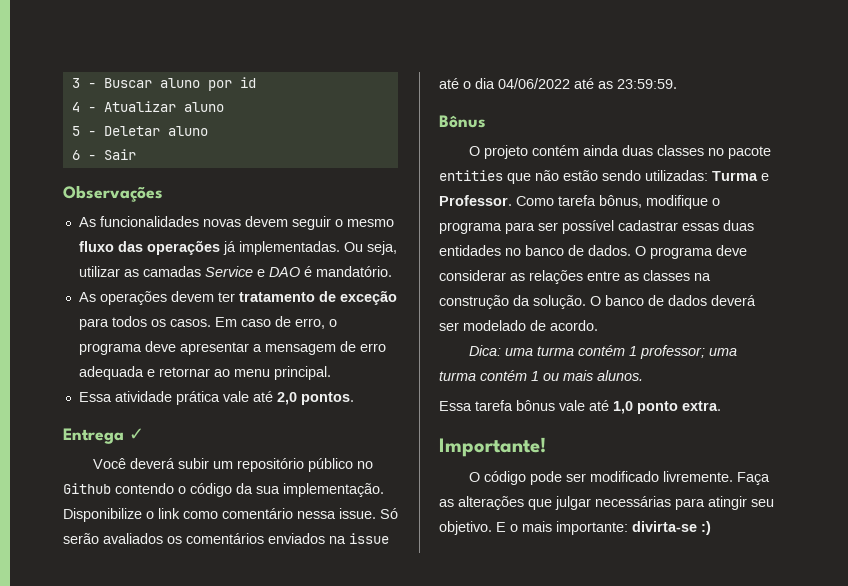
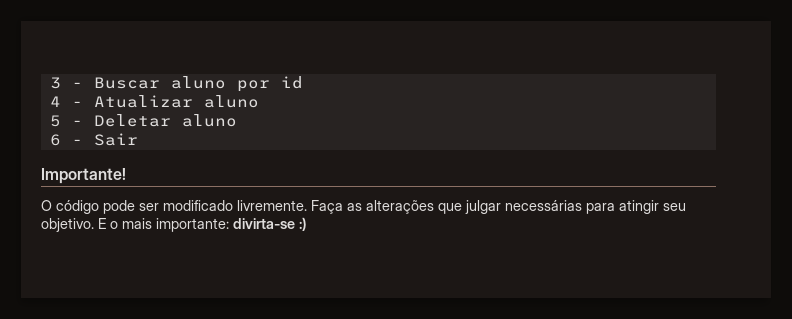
[63,185,163,202] [78,216,394,230] [78,240,397,255] [78,266,392,277] [78,290,397,305] [78,316,337,330] [78,341,386,355] [78,366,331,380] [78,391,354,405] [63,428,144,444] [93,458,374,472] [63,483,384,497] [63,508,398,522] [63,533,389,544] [439,78,677,89] [439,115,486,128] [469,145,772,159] [439,170,769,184] [439,195,720,209] [439,220,754,234] [439,245,747,259] [439,270,711,284] [439,295,756,309] [439,320,598,331] [469,345,738,359] [439,370,643,381] [439,400,721,414] // Observações // As funcionalidades novas devem seguir o mesmo fluxo das operações já implementadas. Ou seja, utilizar as camadas Service e DAO é mandatório. // As operações devem ter tratamento de exceção para todos os casos. Em caso de erro, o programa deve apresentar a mensagem de erro adequada e retornar ao menu principal. // Essa atividade prática vale até 2,0 pontos. // Entrega ✓ // Você deverá subir um repositório público no Github contendo o código da sua implementação. Disponibilize o link como comentário nessa issue. Só serão avaliados os comentários enviados na issue até o dia 04/06/2022 até as 23:59:59. // Bônus // O projeto contém ainda duas classes no pacote entities que não estão sendo utilizadas: Turma e Professor. Como tarefa bônus, modifique o programa para ser possível cadastrar essas duas entidades no banco de dados. O programa deve considerar as relações entre as classes na construção da solução. O banco de dados deverá ser modelado de acordo. // Dica: uma turma contém 1 professor; uma turma contém 1 ou mais alunos. // Essa tarefa bônus vale até 1,0 ponto extra. -> (138, 139) none

